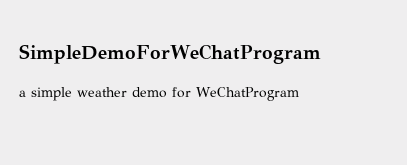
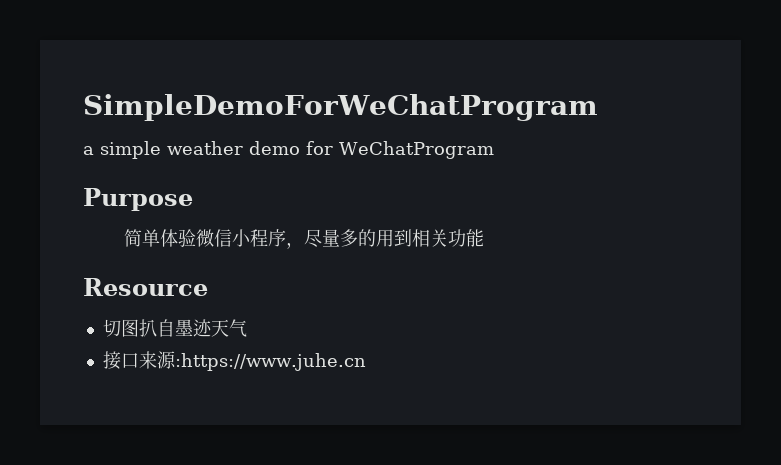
(299, 94) none -> [83,188,193,211] [123,229,484,249] [83,278,208,296] [102,319,247,337] [102,351,366,371] // Purpose // 简单体验微信小程序，尽量多的用到相关功能 // Resource // 切图扒自墨迹天气 // 接口来源:https://www.juhe.cn

